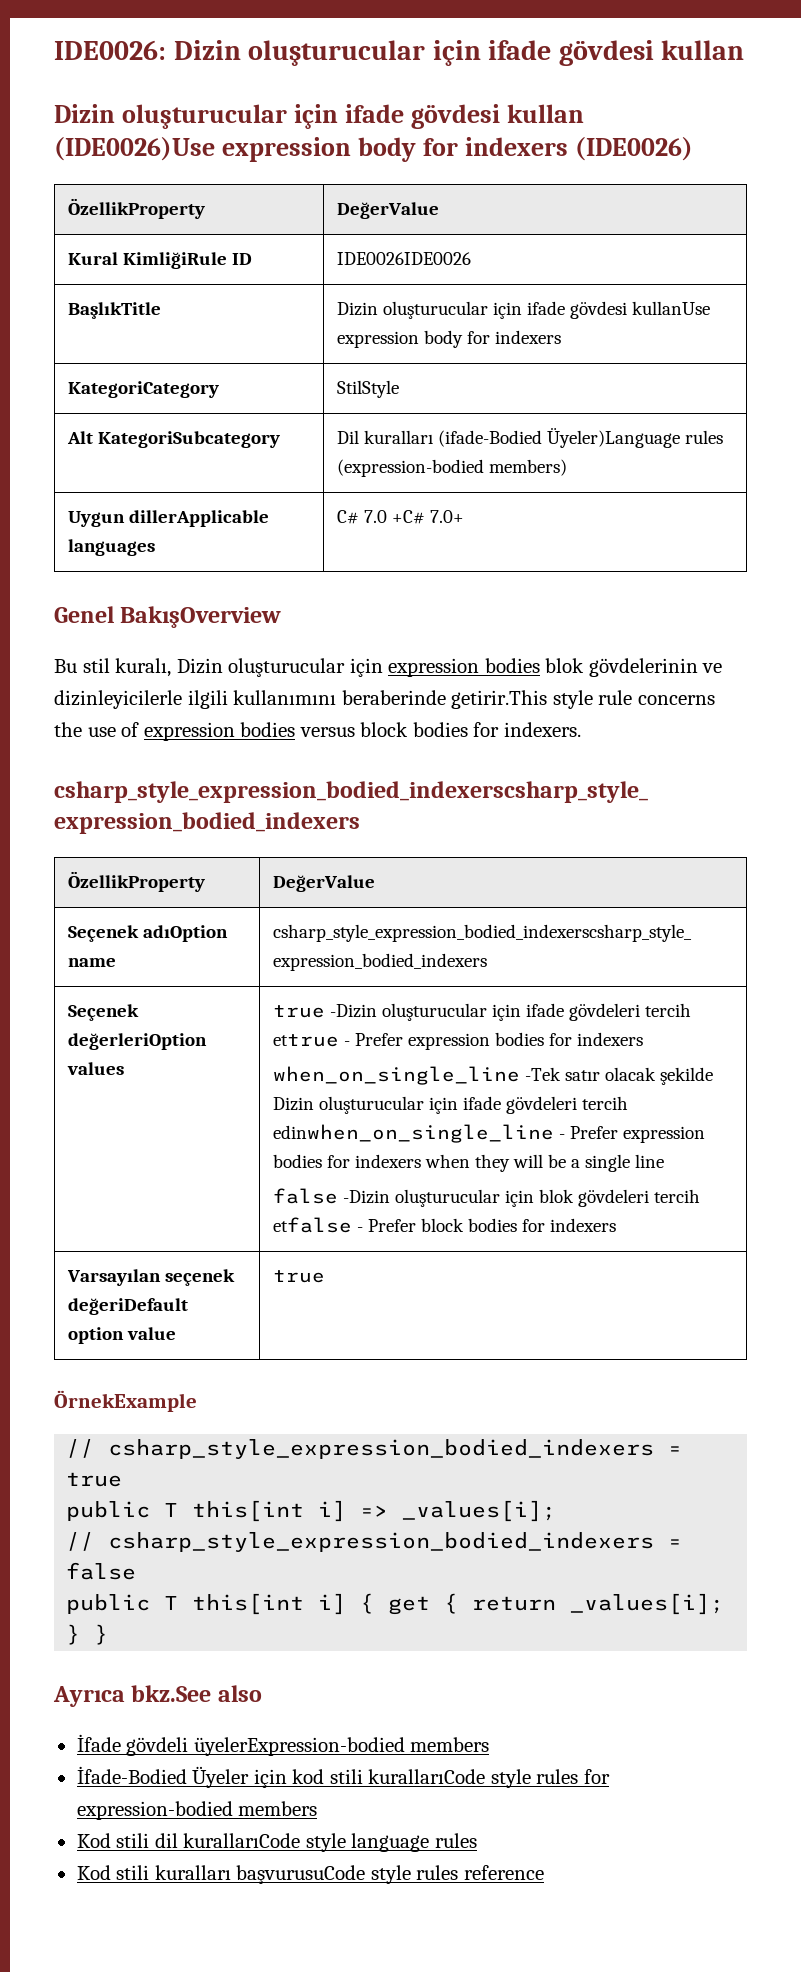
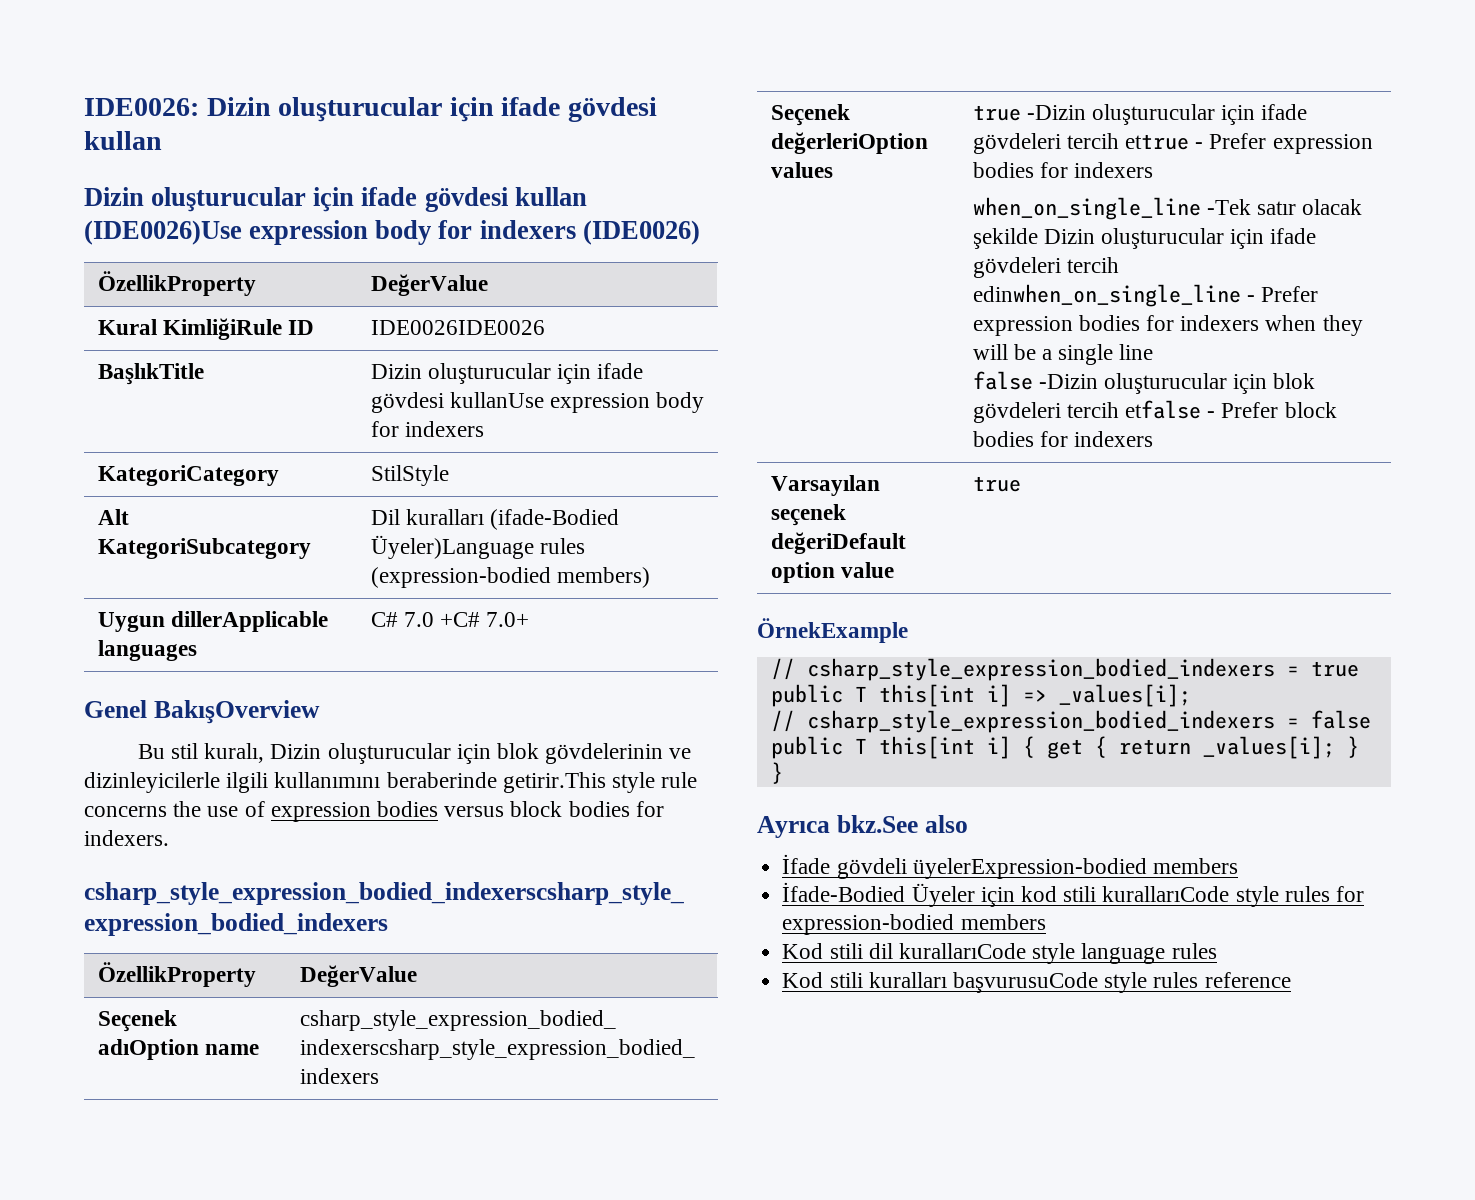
[388,658,540,677] expression bodies -> (491, 754) none

